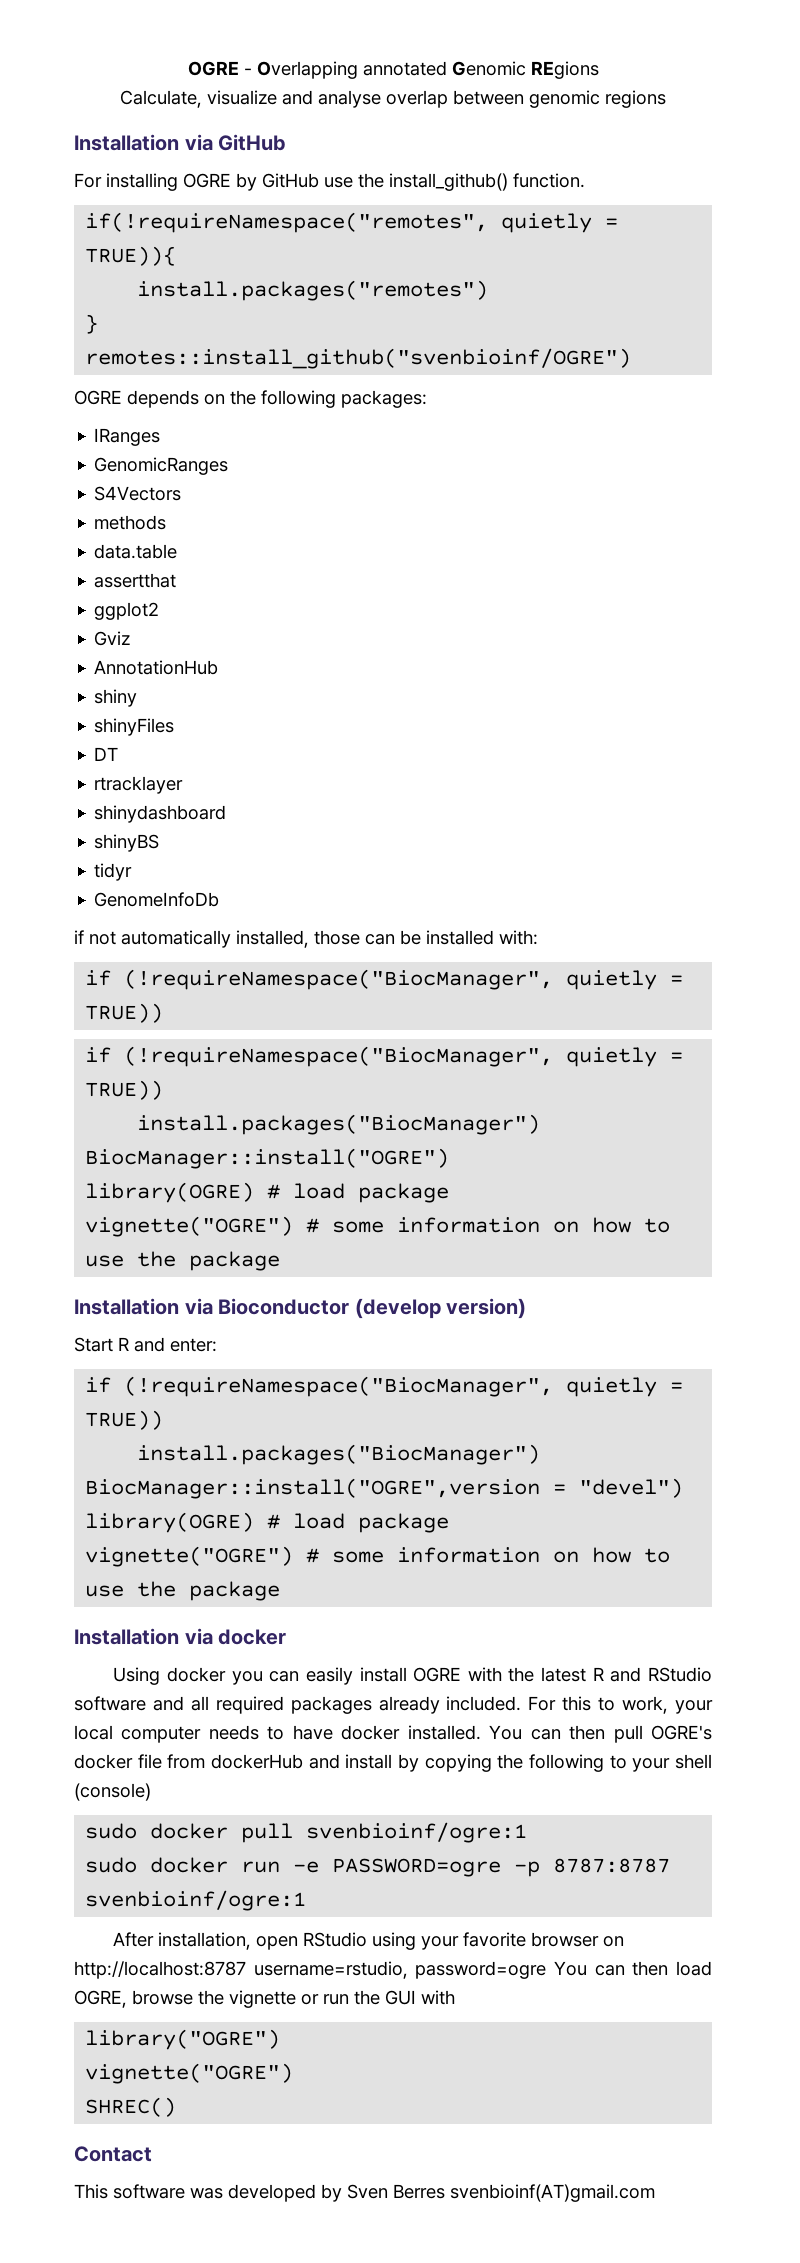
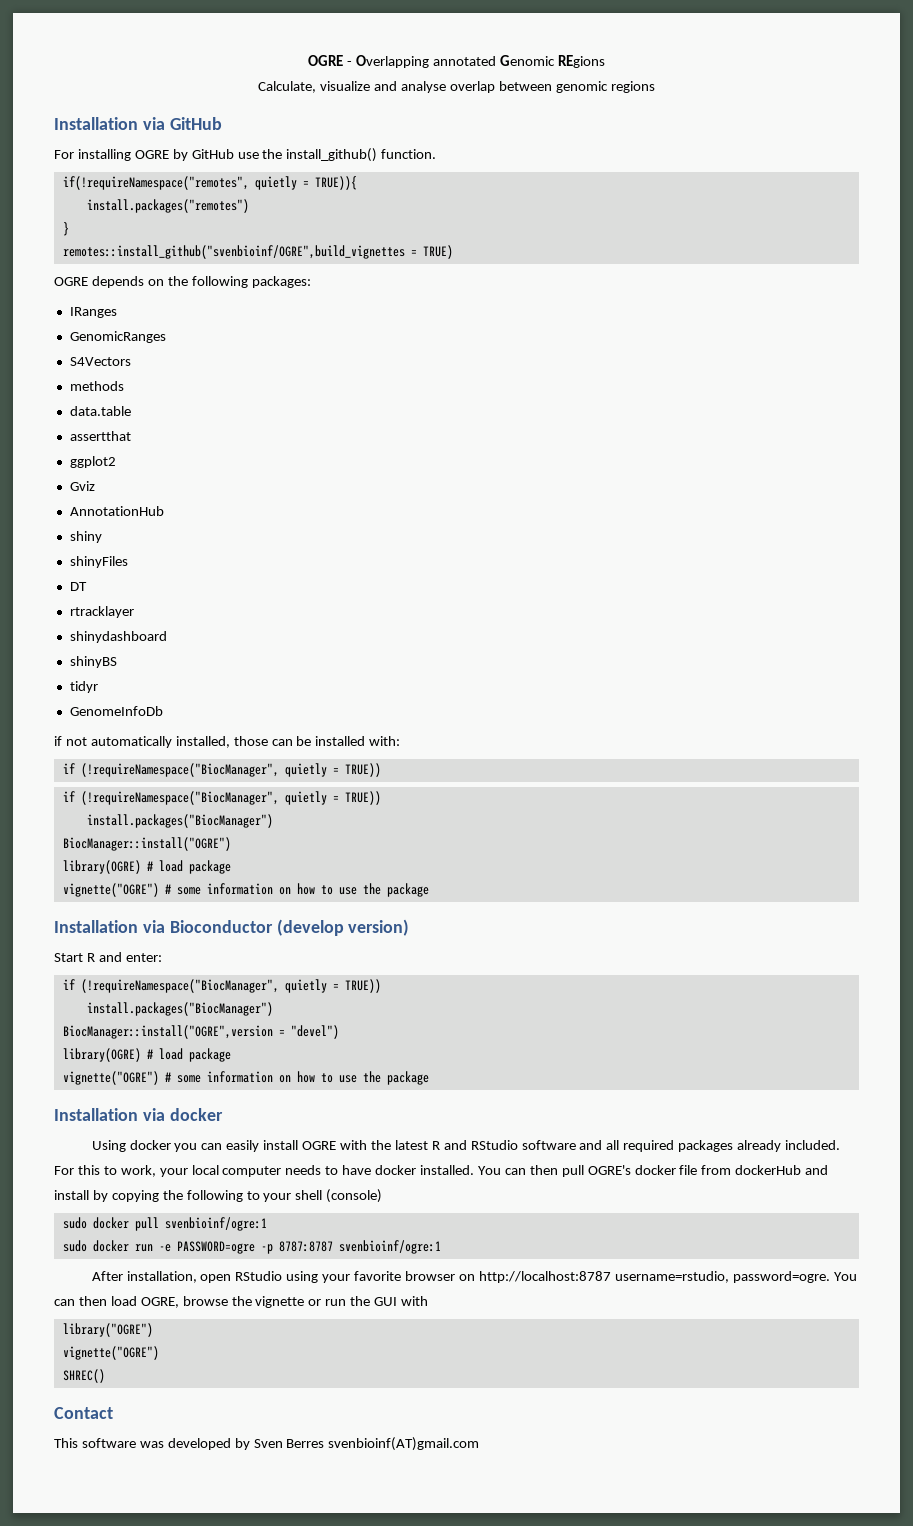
[85,348,632,369] remotes::install_github("svenbioinf/OGRE") -> [62,245,453,259] remotes::install_github("svenbioinf/OGRE",build_vignettes = TRUE)
[415,1961,547,1979] password=ogre -> [732,1271,830,1283] password=ogre.

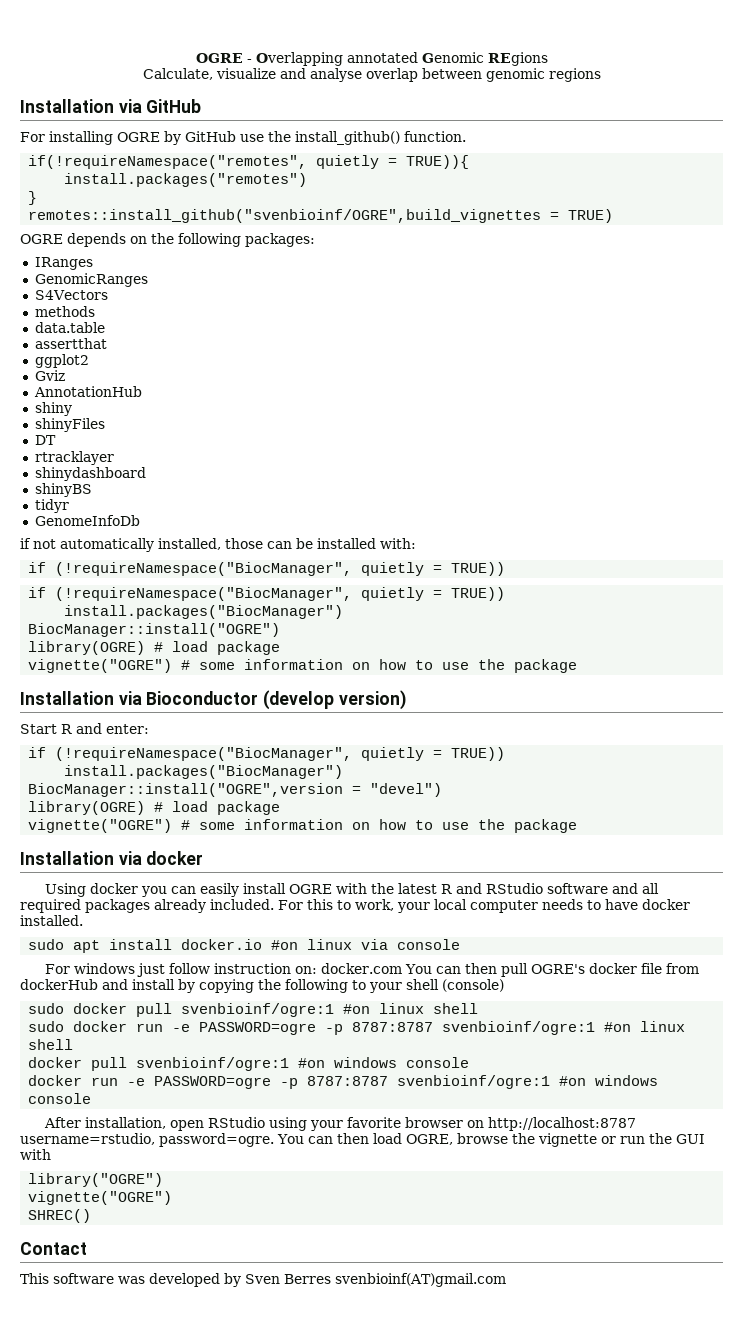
(475, 1170) none -> [28,939,461,953] [45,963,403,977] // sudo apt install docker.io #on linux via console // For windows just follow instruction on: docker.com
(267, 1224) none -> [343,1003,479,1014] #on linux shell
(441, 1247) none -> [604,1021,686,1032] [28,1039,74,1050] [28,1057,470,1071] [28,1075,659,1089] [28,1093,92,1104] #on linux shell // docker pull svenbioinf/ogre:1 #on windows console // docker run -e PASSWORD=ogre -p 8787:8787 svenbioinf/ogre:1 #on windows console

